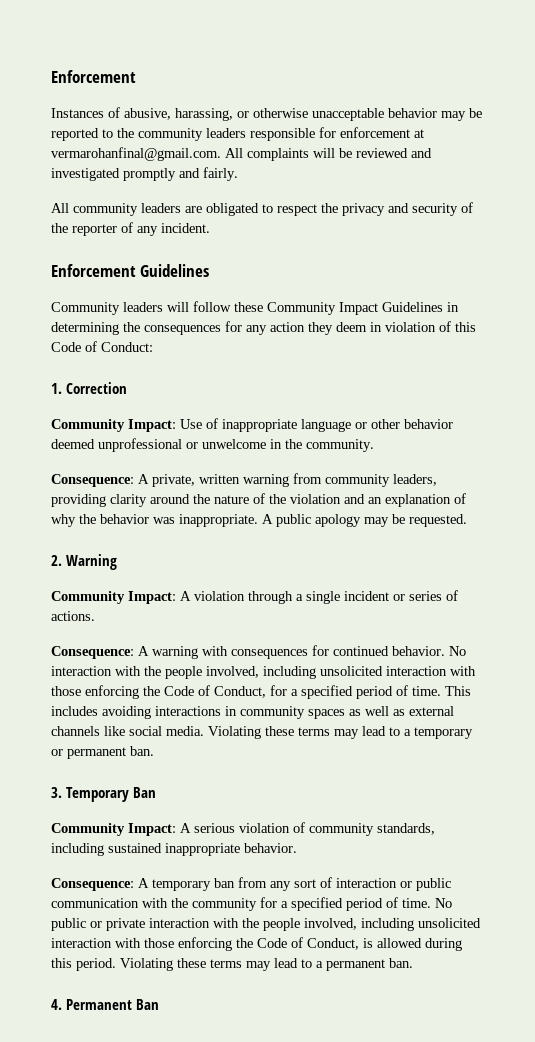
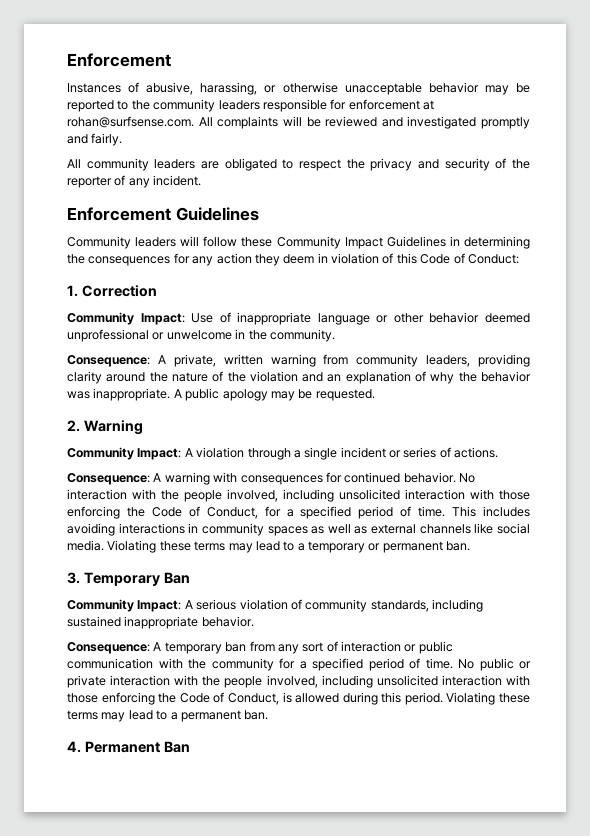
[51,147,221,161] vermarohanfinal@gmail.com. -> [67,116,194,128] rohan@surfsense.com.

